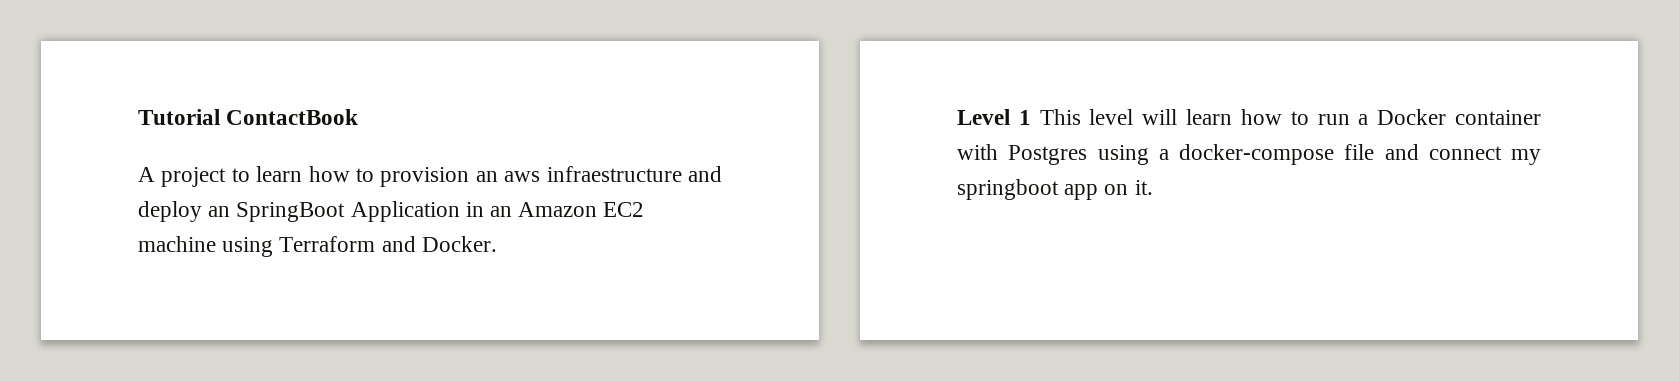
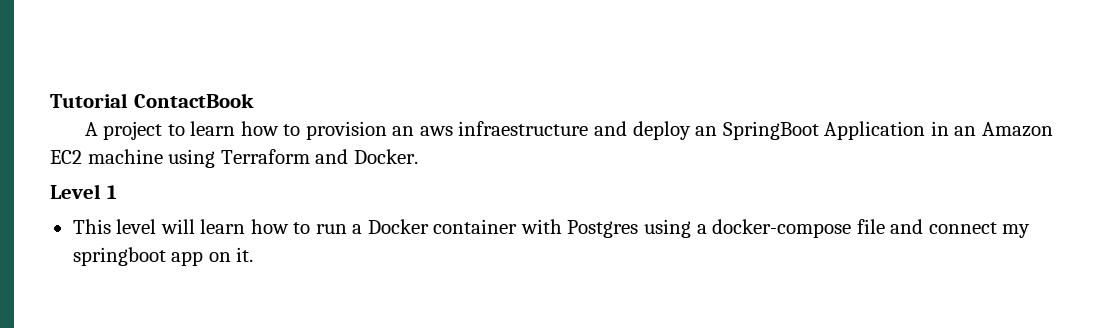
(1031, 117) none -> (117, 192) //

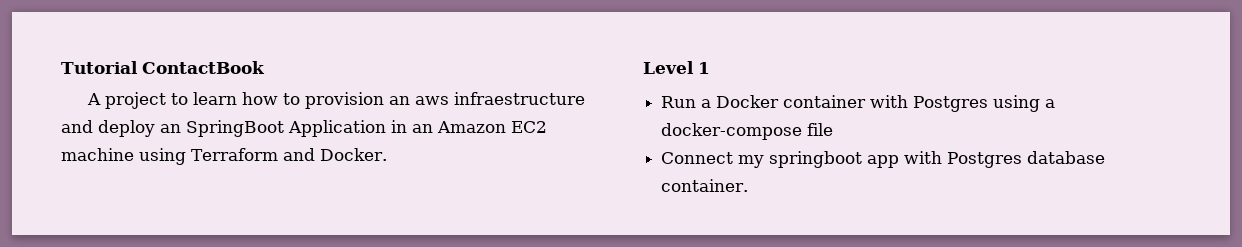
[72,219,347,234] This level will learn how to run -> [661,96,697,108] Run
[890,219,997,234] and connect -> [661,152,734,164] // Connect
[208,247,254,262] on it. -> [904,151,1106,168] [661,179,749,192] with Postgres database container.

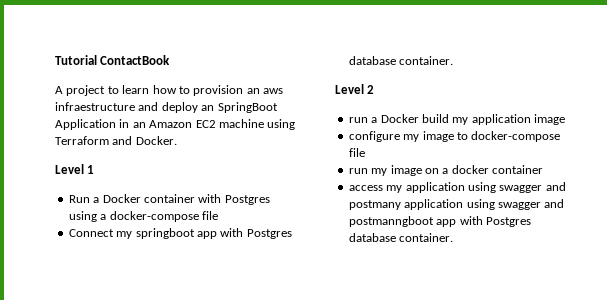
(749, 185) none -> [335,84,375,94] [348,114,565,125] [348,131,561,142] [348,148,365,157] [348,165,543,176] [348,182,566,193] [348,199,565,210] [348,216,531,227] [348,233,454,242] // Level 2 // run a Docker build my application image // configure my image to docker-compose file // run my image on a docker container // access my application using swagger and postmany application using swagger and postmanngboot app with Postgres database container.

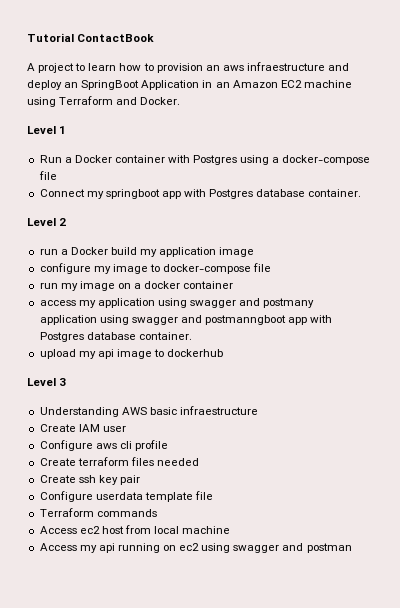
(454, 237) none -> [39,349,224,359] [27,378,67,386] [39,406,258,417] [39,424,126,432] [39,440,168,451] [39,457,199,466] [39,475,140,485] [39,491,213,502] [39,508,157,517] [39,525,231,534] [39,543,352,553] // upload my api image to dockerhub // Level 3 // Understanding AWS basic infraestructure // Create IAM user // Configure aws cli profile // Create terraform files needed // Create ssh key pair // Configure userdata template file // Terraform commands // Access ec2 host from local machine // Access my api running on ec2 using swagger and postman

